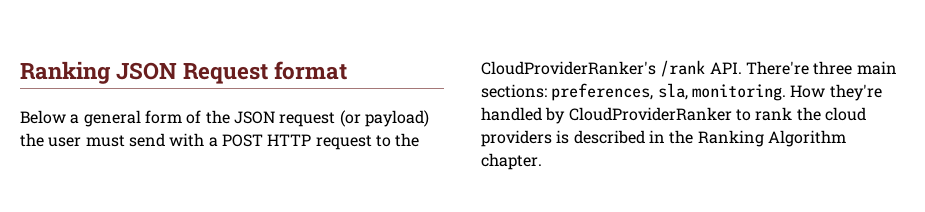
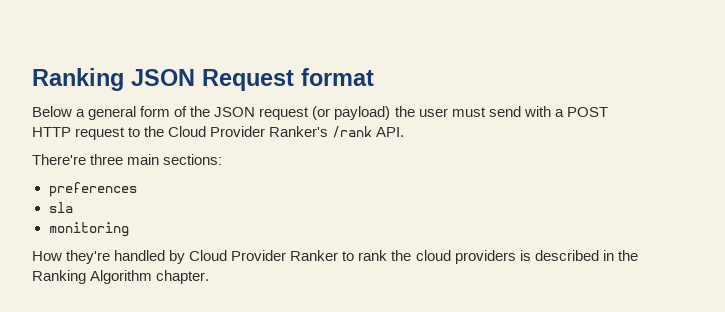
[481,61,656,75] CloudProviderRanker's -> [168,126,329,137] Cloud Provider Ranker's
(742, 68) none -> (405, 132) //
[551,83,786,101] preferences, sla, monitoring. -> [48,182,137,197] [48,202,73,213] [48,222,129,237] // preferences // sla // monitoring //
[568,107,732,121] CloudProviderRanker -> [189,250,339,261] Cloud Provider Ranker

